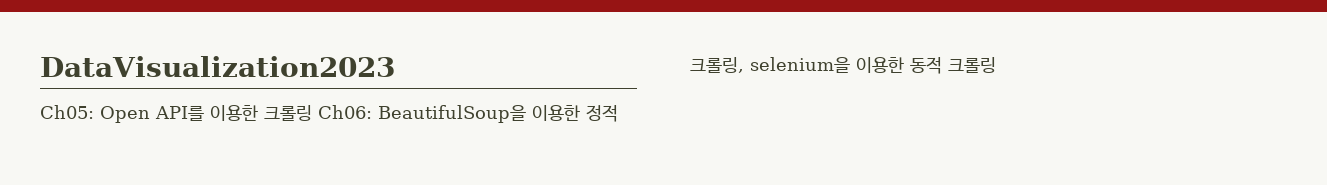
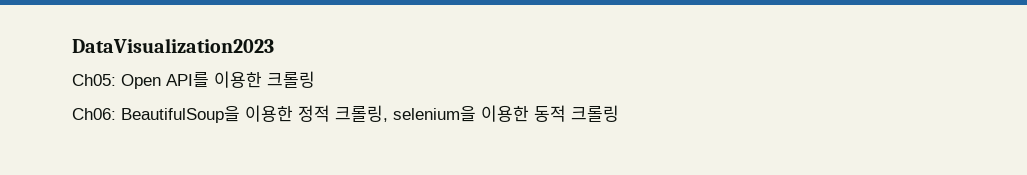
(312, 113) none -> (315, 79) //

